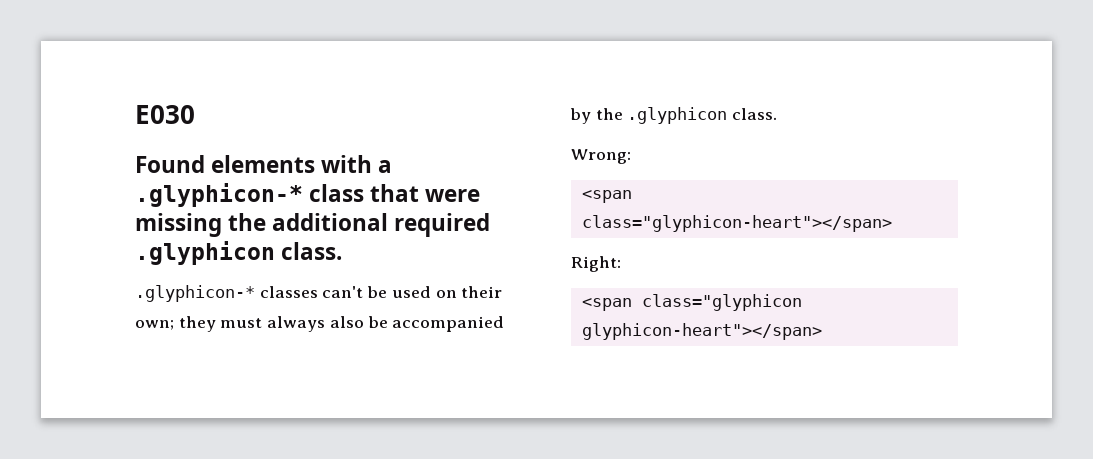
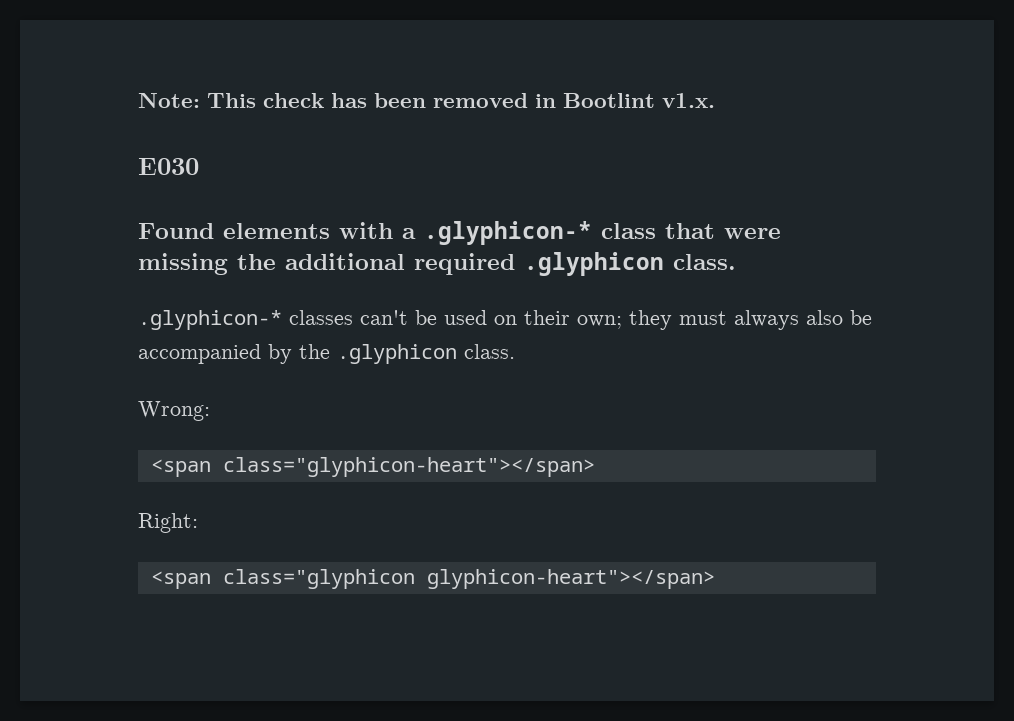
(135, 114) none -> [138,93,715,108] Note: This check has been removed in Bootlint v1.x. //

